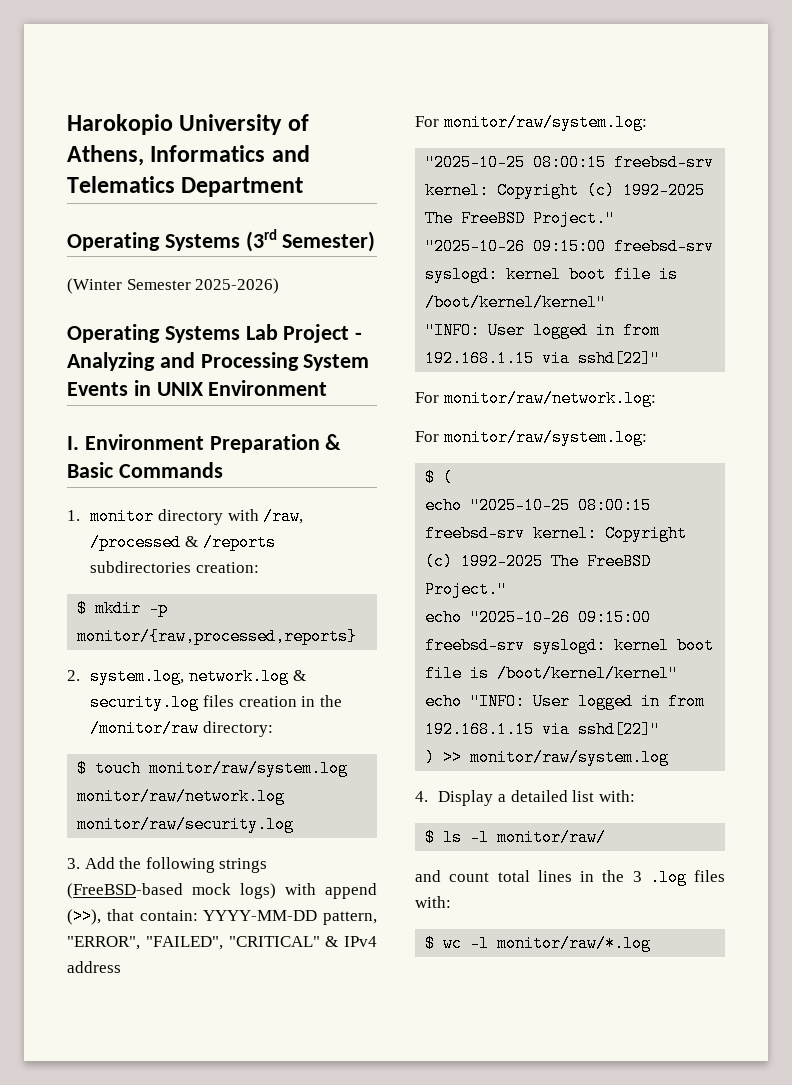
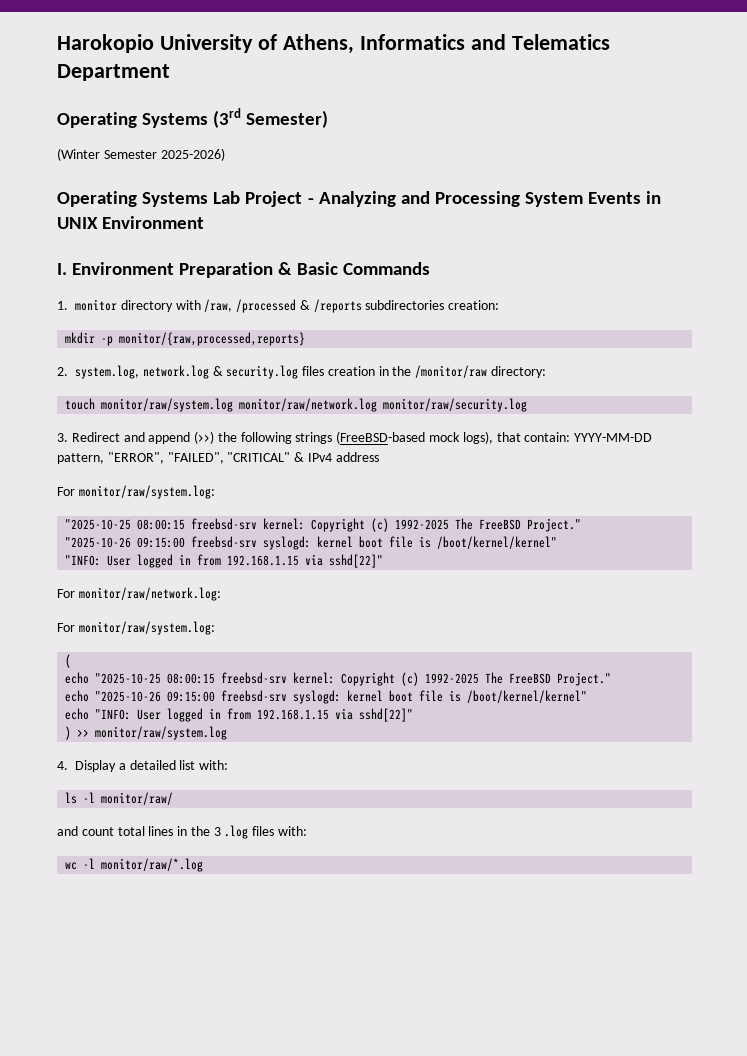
[77,600,88,617] $ -> (500, 305) none
[77,760,88,777] $ -> (547, 372) none
[84,857,115,869] Add -> [71,431,215,444] Redirect and append (>>)
[240,883,377,899] [67,908,101,925] logs) with append (>>), -> [462,431,493,444] logs),
[425,469,436,486] $ -> (215, 628) none
[425,829,436,846] $ -> (229, 765) none
[425,935,436,952] $ -> (308, 831) none

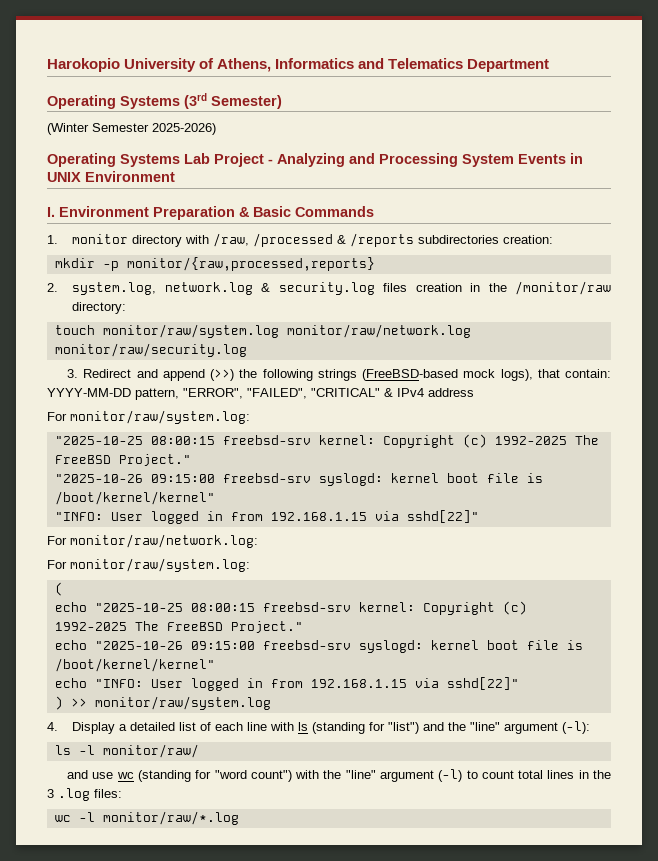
[199,760,229,770] [65,792,174,805] [57,826,78,836] with: // ls -l monitor/raw/ // and -> [200,721,591,734] [54,744,199,758] [67,769,478,782] of each line with ls (standing for "list") and the "line" argument (-l): // ls -l monitor/raw/ // and use wc (standing for "word count") with the "line" argument (-l) to
[252,826,308,836] files with: -> [94,789,122,798] files:

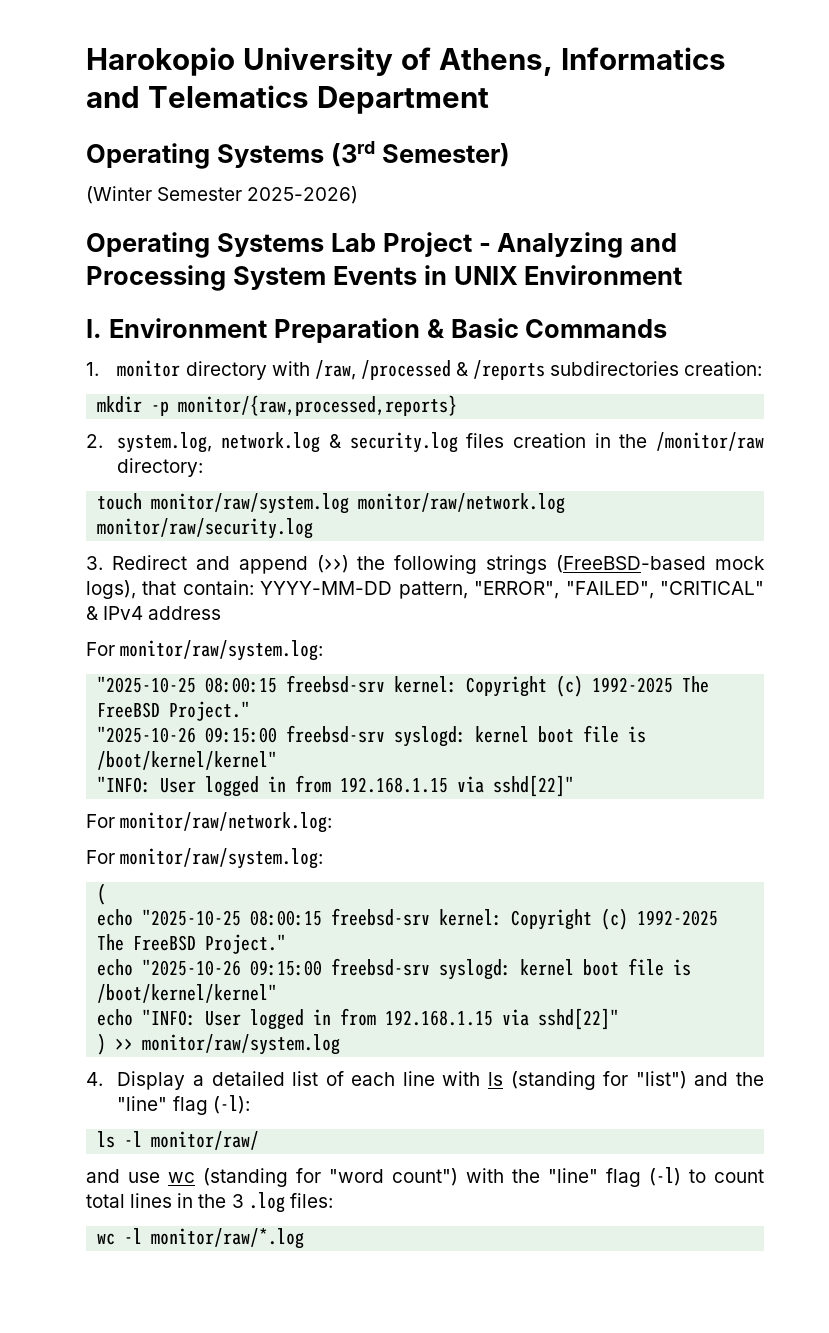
[504,722,559,734] argument -> [172,1096,208,1115] flag
[379,770,434,782] argument -> [606,1168,641,1187] flag

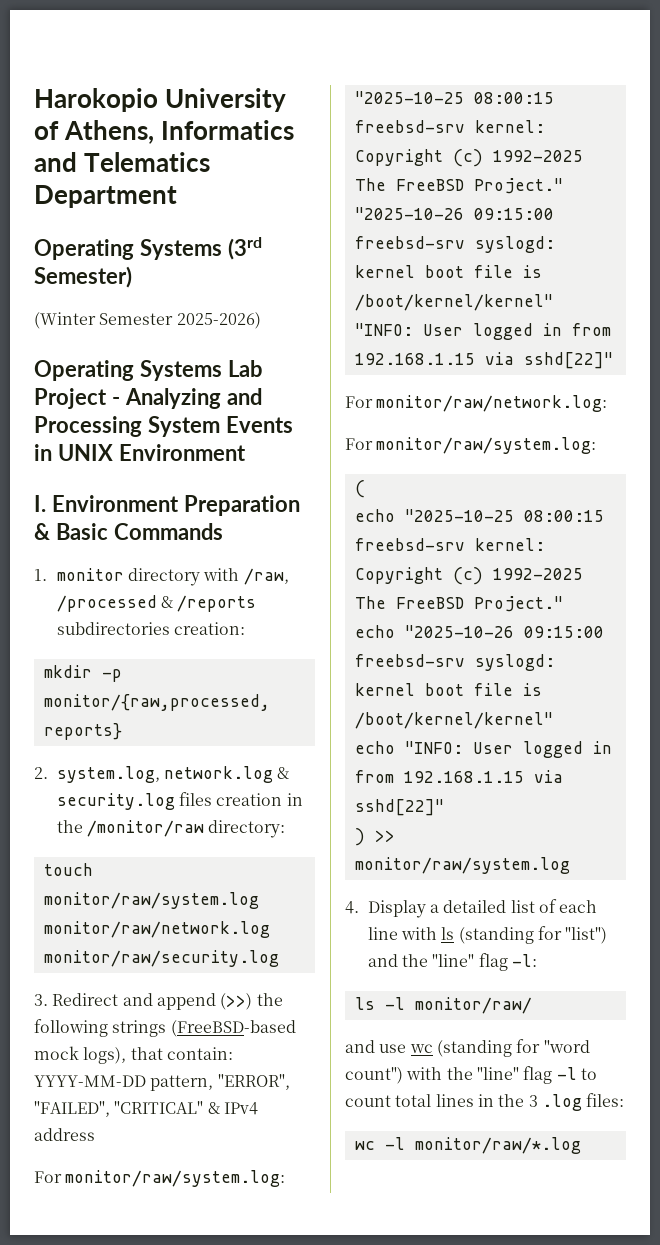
[212,1095,250,1114] (-l): -> [511,954,537,967] -l:
[649,1167,681,1186] (-l) -> [556,1067,577,1080] -l

